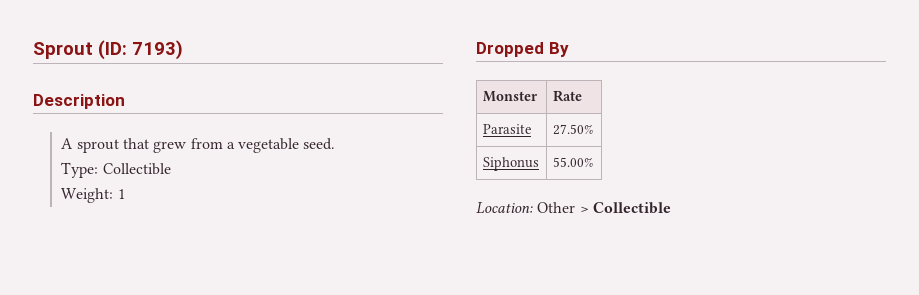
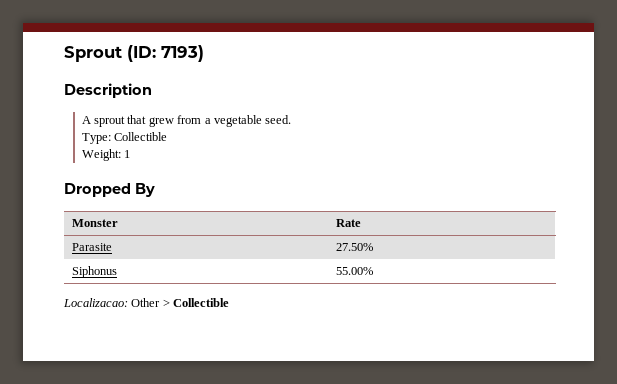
[476,202,533,214] Location: -> [63,298,128,307] Localizacao:

